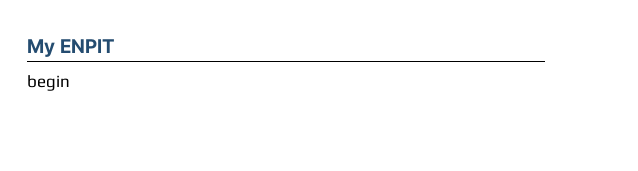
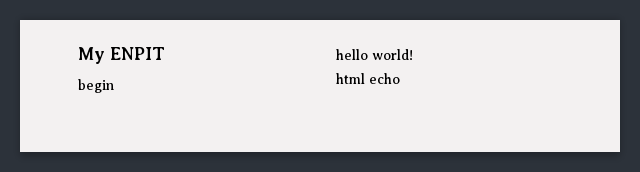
(70, 83) none -> [336,49,413,60] [336,73,400,84] // hello world! // html echo

